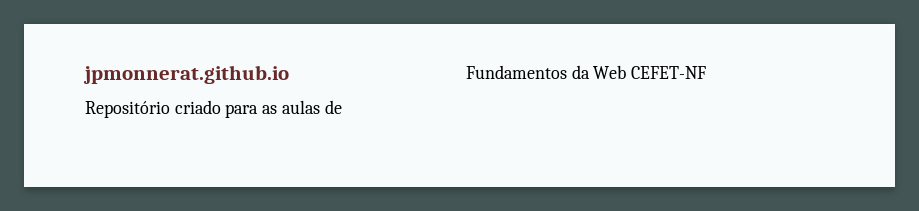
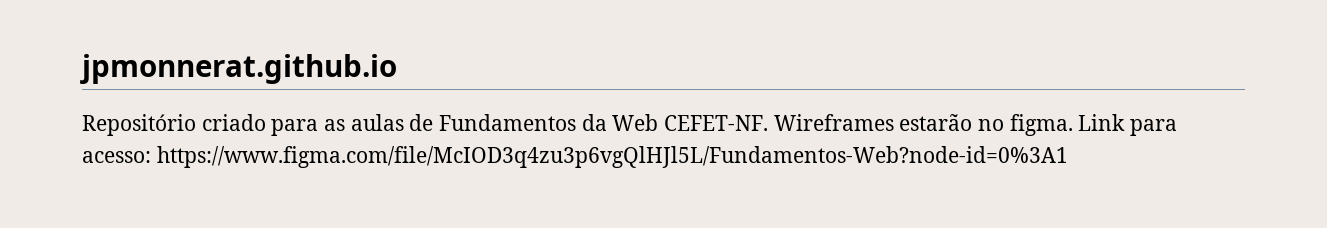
[631,66,707,79] CEFET-NF -> [664,114,1178,136] [82,146,1068,168] CEFET-NF. Wireframes estarão no figma. Link para acesso: https://www.figma.com/file/McIOD3q4zu3p6vgQlHJl5L/Fundamentos-Web?node-id=0%3A1

